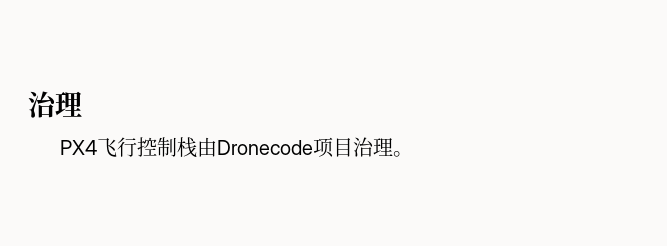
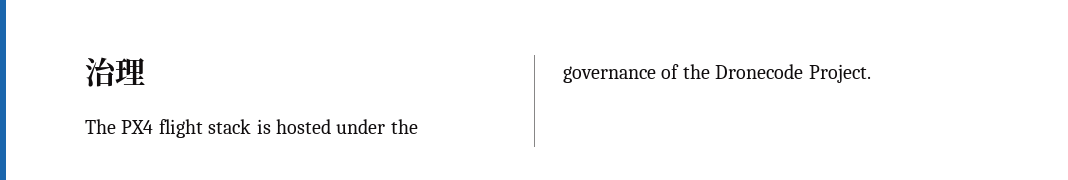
[60,137,414,158] PX4飞行控制栈由Dronecode项目治理。 -> [85,119,418,138] [563,64,871,83] The PX4 flight stack is hosted under the governance of the Dronecode Project.

